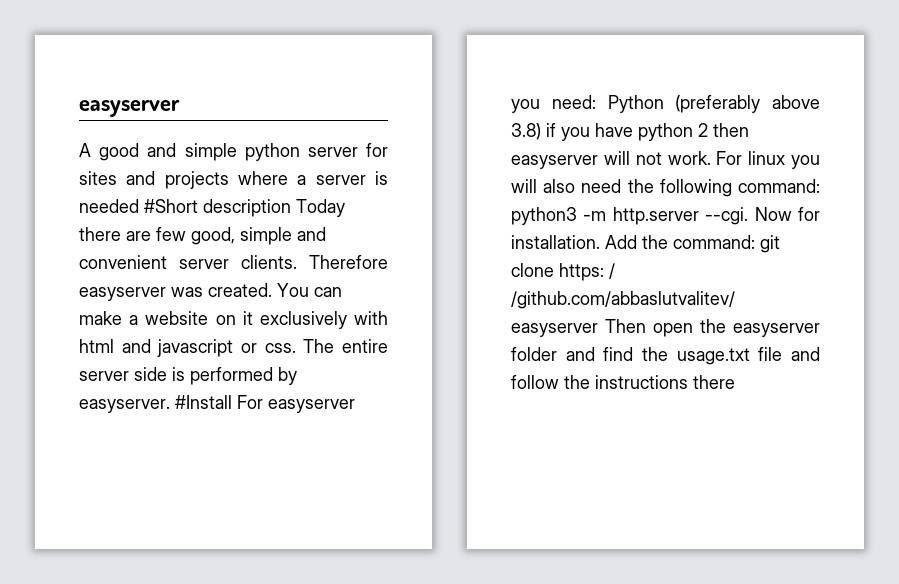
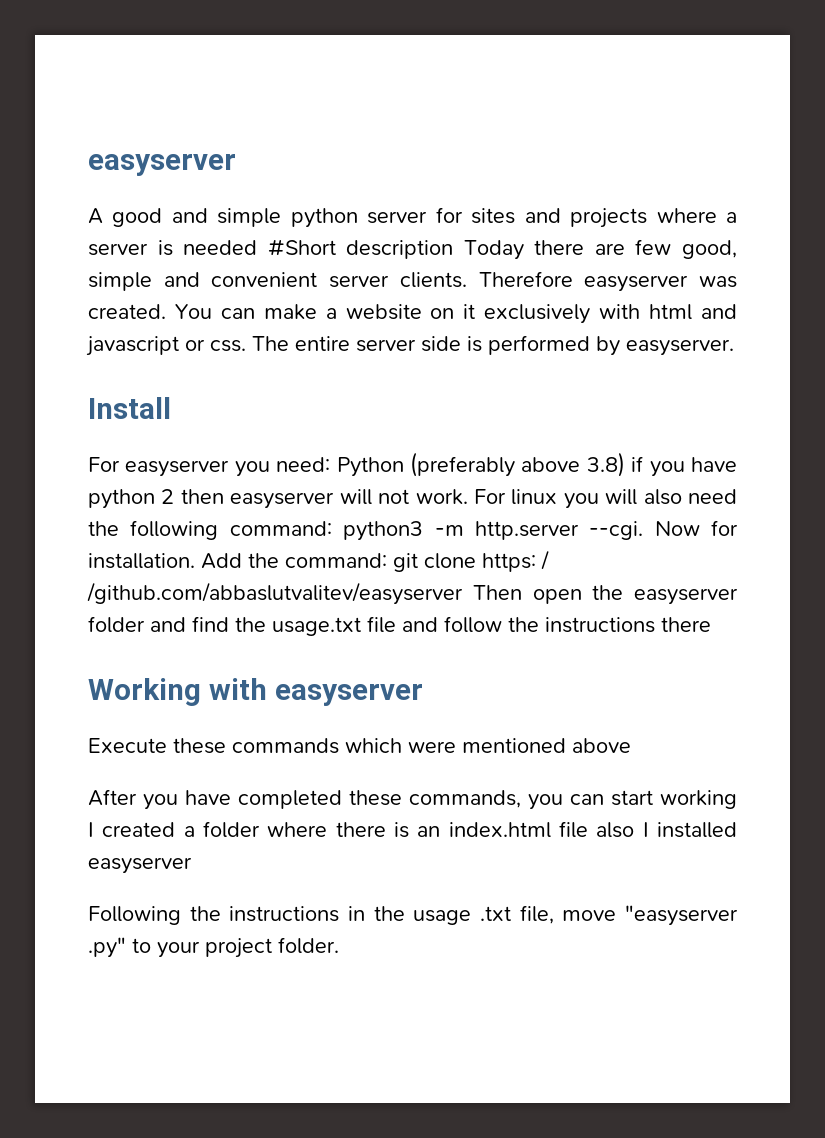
[175,395,232,409] #Install -> [88,397,171,419] // Install //
(735, 382) none -> [88,678,423,706] [88,738,631,754] [88,789,737,810] [88,821,737,838] [88,857,192,874] [88,905,739,926] [88,937,339,958] // Working with easyserver // Execute these commands which were mentioned above // After you have completed these commands, you can start working I created a folder where there is an index.html file also I installed easyserver // Following the instructions in the usage .txt file, move "easyserver .py" to your project folder.

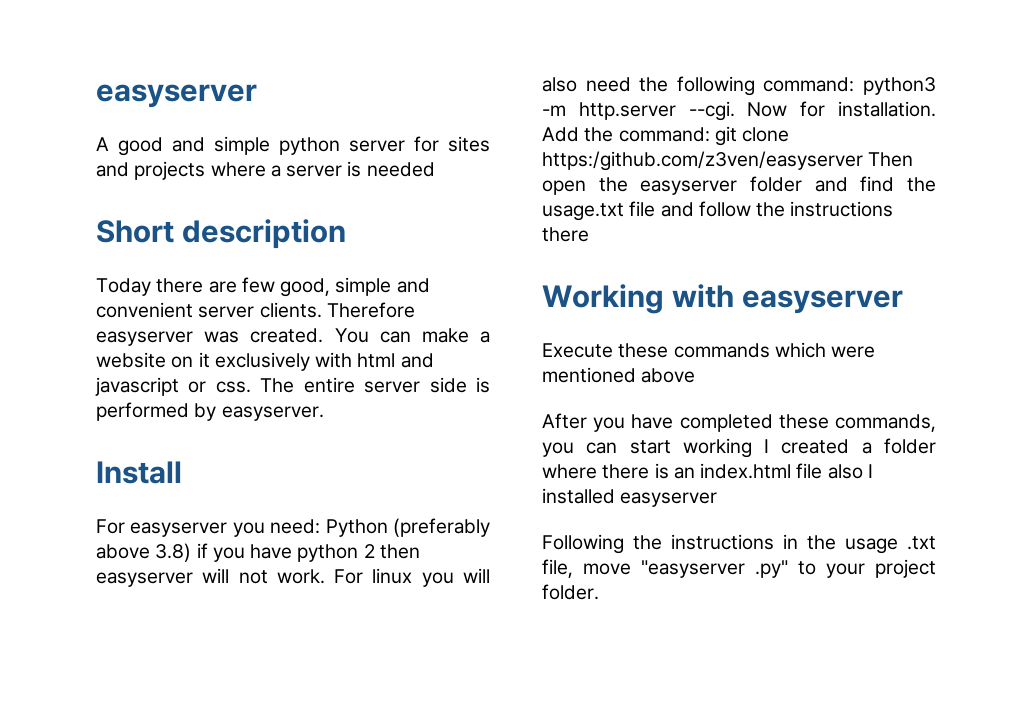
[267,239,336,256] #Short -> [96,220,174,243] // Short
(454, 249) none -> (347, 234) //
[482,550,549,572] [87,582,463,605] https: / /github.com/abbaslutvalitev/easyserver -> [542,151,863,171] https:/github.com/z3ven/easyserver

